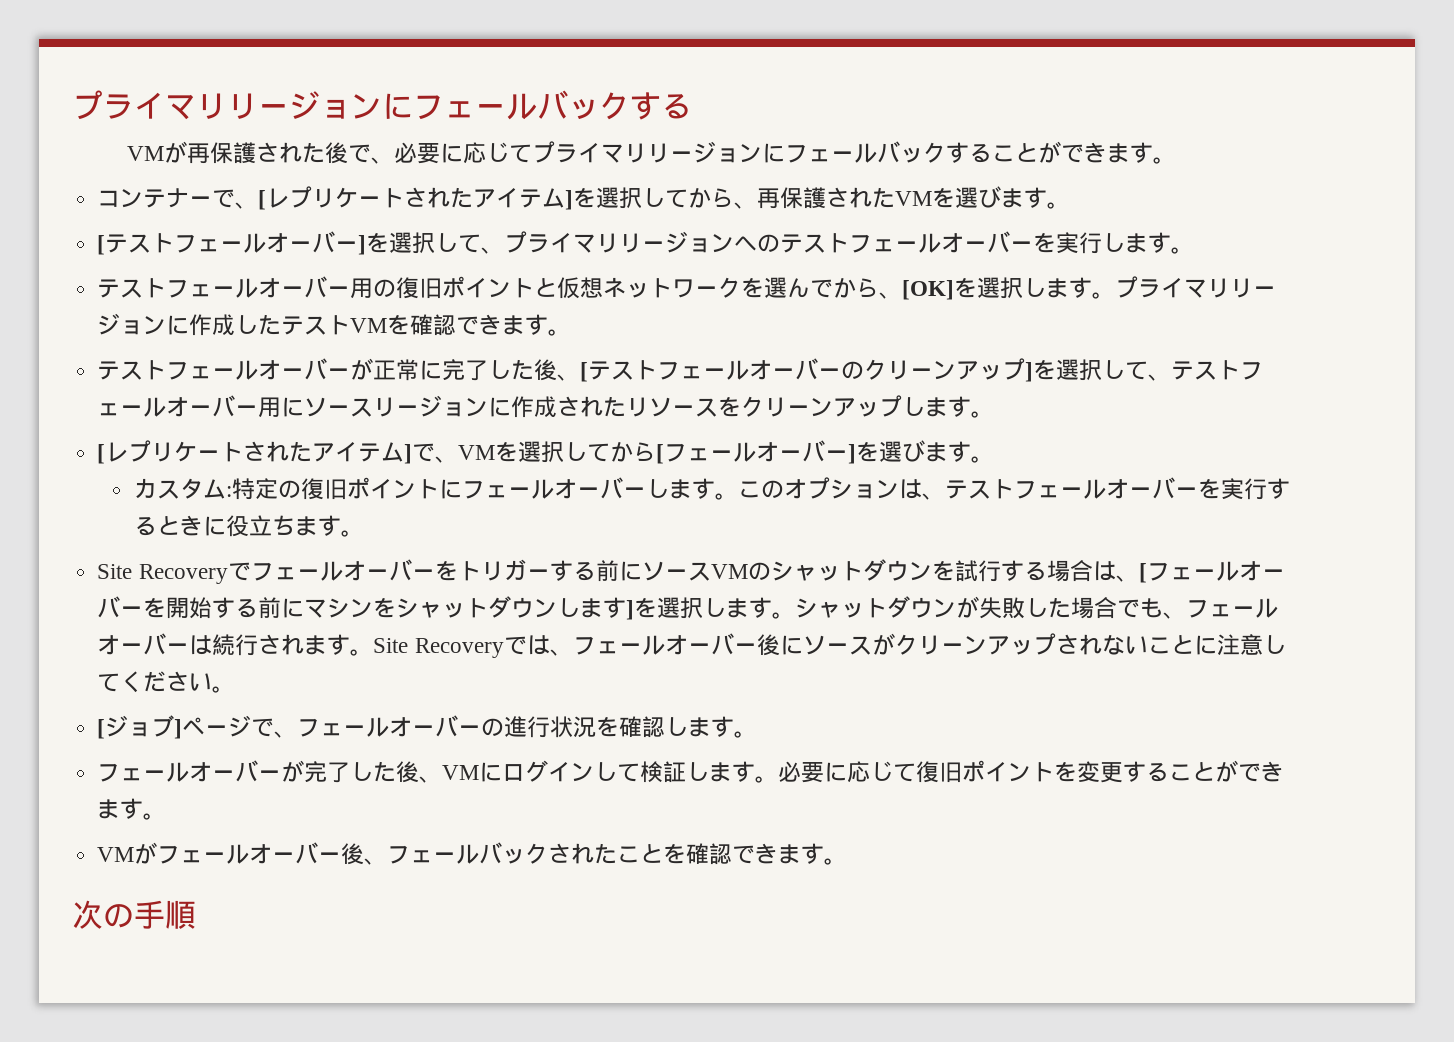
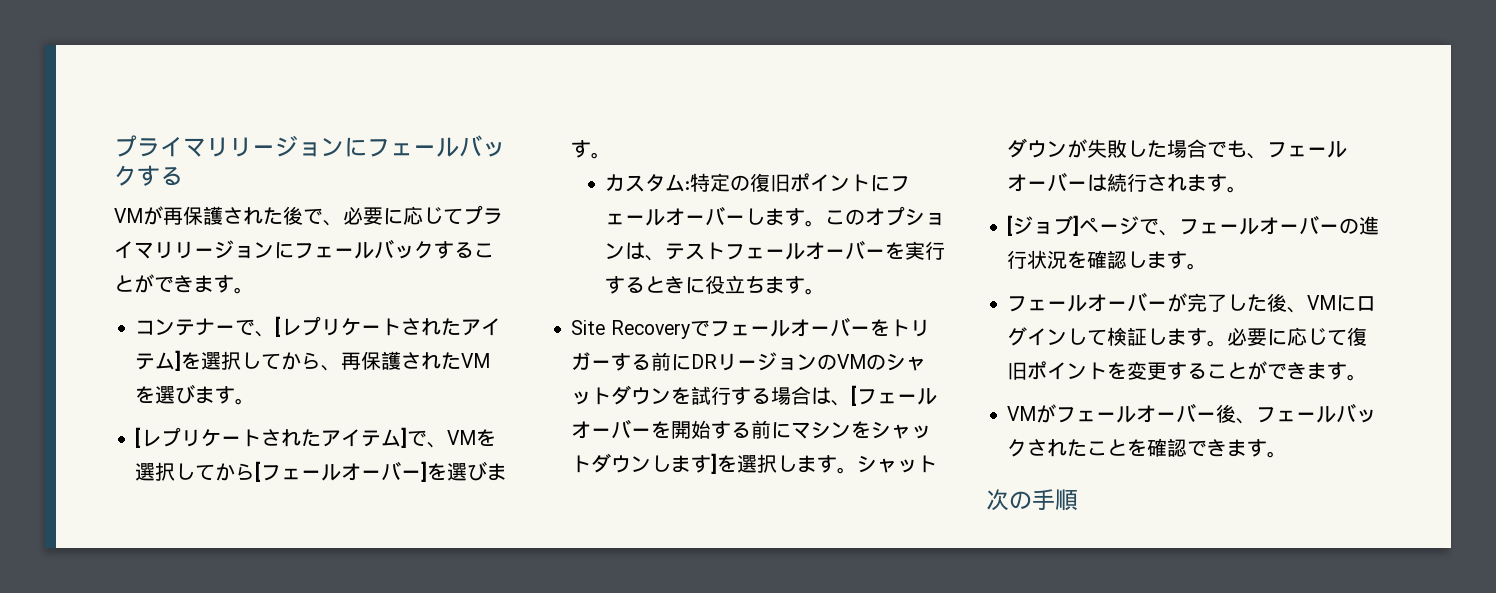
[97,231,1195,255] [97,276,1277,300] [97,313,572,336] [97,358,1264,382] [97,395,995,418] // [テストフェールオーバー]を選択して、プライマリリージョンへのテストフェールオーバーを実行します。 // テストフェールオーバー用の復旧ポイントと仮想ネットワークを選んでから、[OK]を選択します。プライマリリージョンに作成したテストVMを確認できます。 // テストフェールオーバーが正常に完了した後、[テストフェールオーバーのクリーンアップ]を選択して、テストフェールオーバー用にソースリージョンに作成されたリソースをクリーンアップします。 -> (256, 401) none
[641,561,711,581] ソース -> [691,352,838,371] DRリージョンの
[373,633,1286,658] [97,671,236,693] Site Recoveryでは、フェールオーバー後にソースがクリーンアップされないことに注意してください。 -> (1248, 189) none

